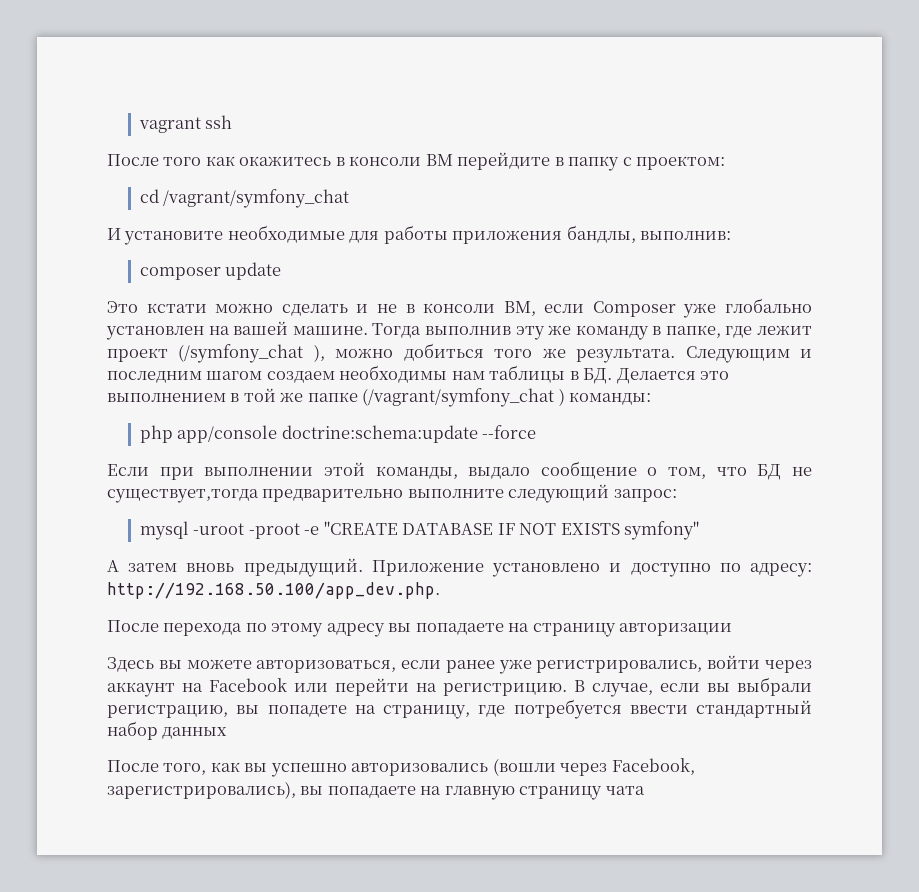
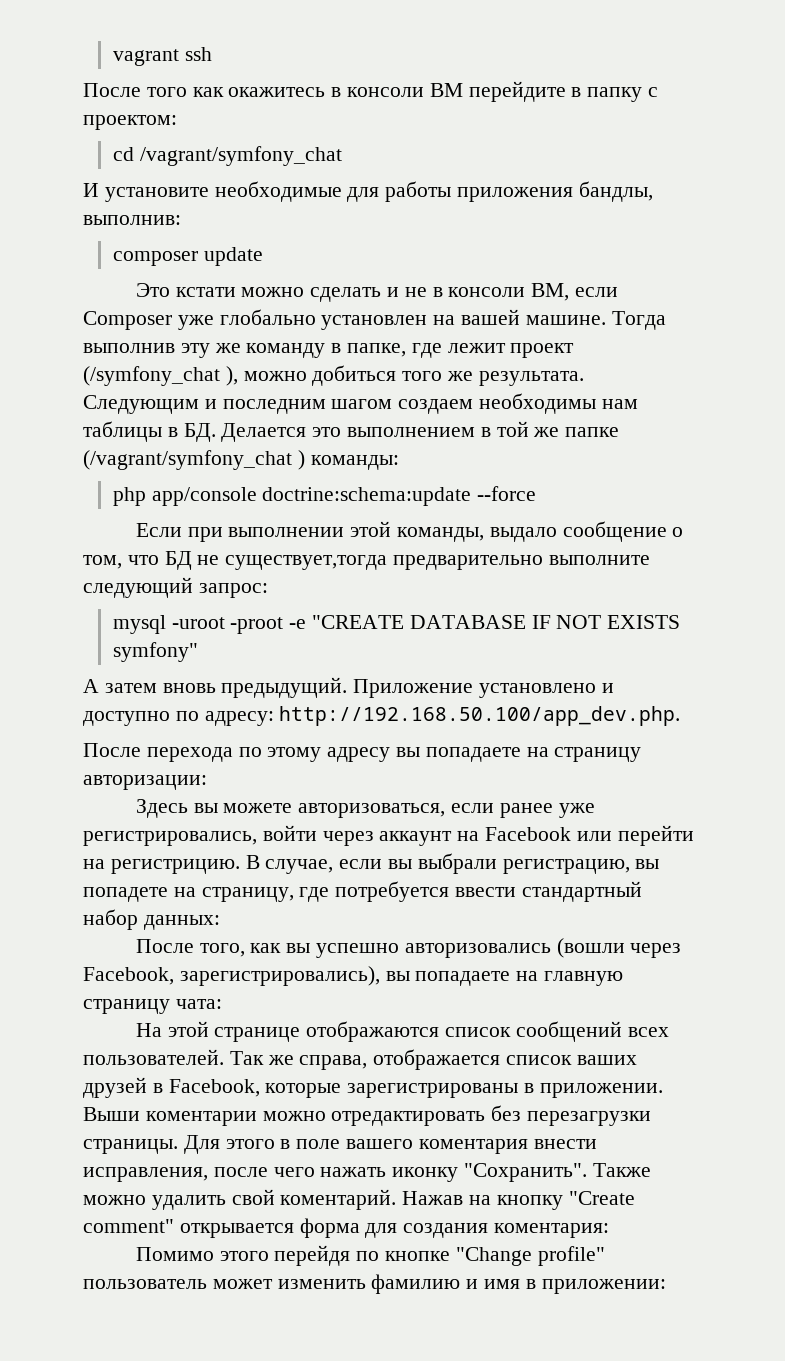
[619,623,733,636] авторизации -> [83,775,207,790] авторизации:
[162,727,228,739] данных -> [143,915,220,930] данных:
[605,786,645,795] чата -> [175,999,222,1009] [135,1021,669,1042] [83,1049,637,1070] [83,1077,663,1098] [83,1105,652,1126] [83,1135,597,1154] [83,1163,651,1182] [83,1189,635,1210] [83,1218,610,1238] [135,1245,605,1266] [83,1274,666,1294] чата: // На этой странице отображаются список сообщений всех пользователей. Так же справа, отображается список ваших друзей в Facebook, которые зарегистрированы в приложении. Выши коментарии можно отредактировать без перезагрузки страницы. Для этого в поле вашего коментария внести исправления, после чего нажать иконку "Сохранить". Также можно удалить свой коментарий. Нажав на кнопку "Create comment" открывается форма для создания коментария: // Помимо этого перейдя по кнопке "Change profile" пользователь может изменить фамилию и имя в приложении:

